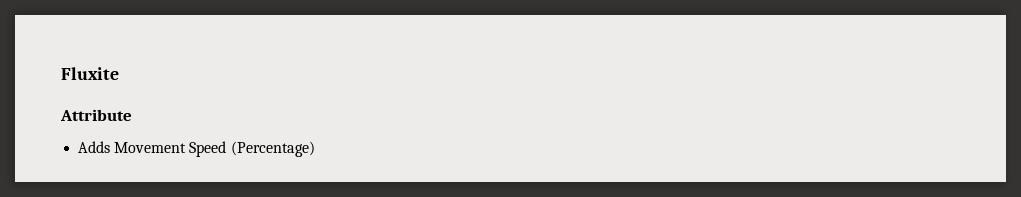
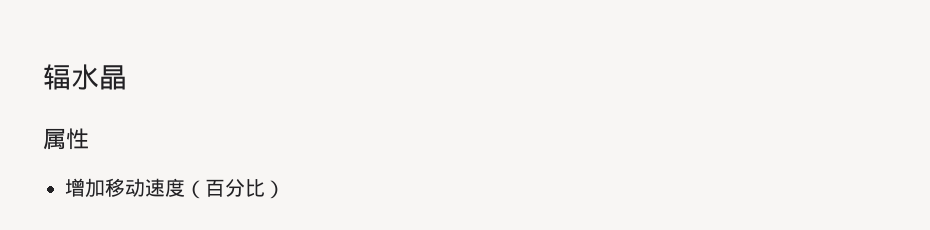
[61,67,119,80] [60,109,132,121] [78,141,315,157] Fluxite // Attribute // Adds Movement Speed (Percentage) -> [43,64,127,90] [43,128,89,150] [65,178,285,199] 辐水晶 // 属性 // 增加移动速度（百分比）

